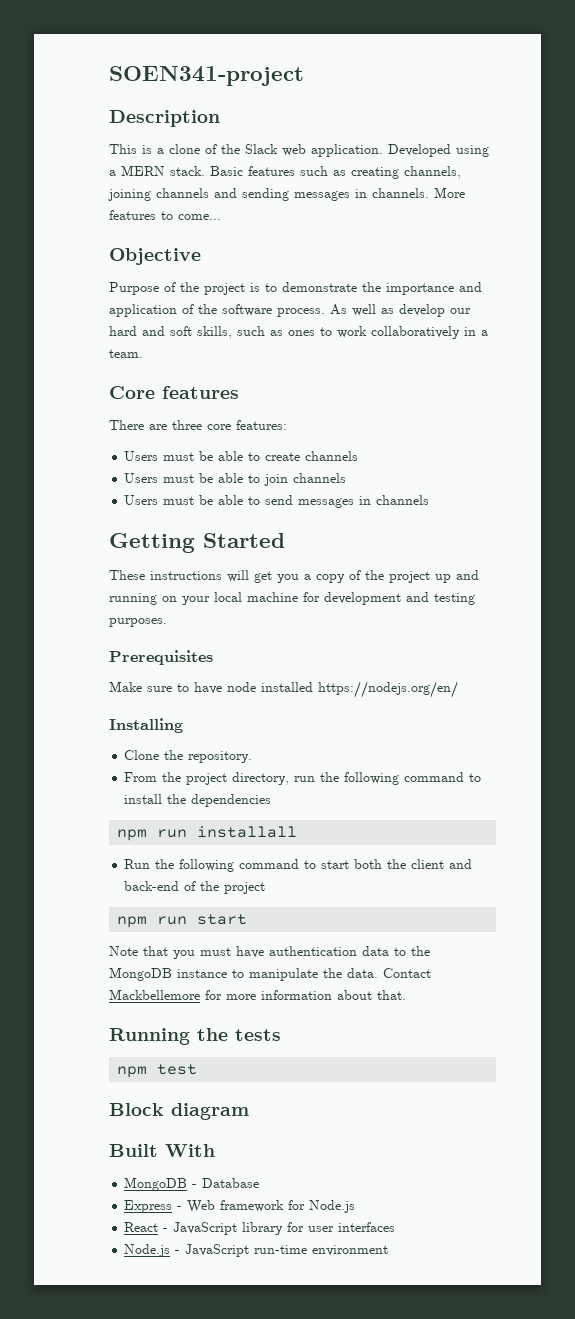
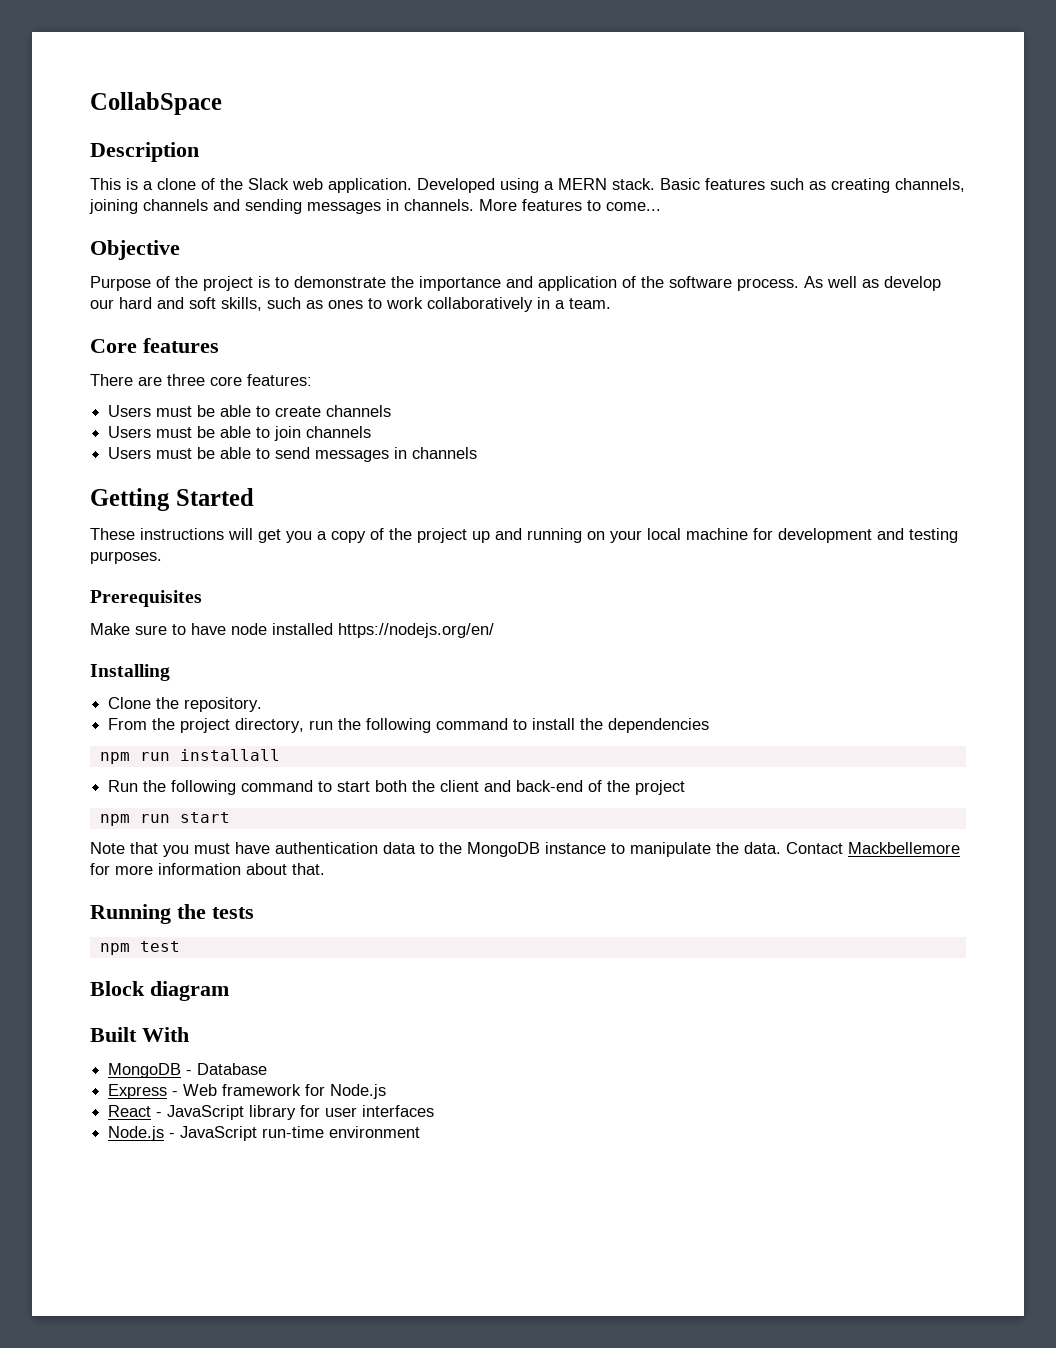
[109,66,304,86] SOEN341-project -> [90,92,222,115] CollabSpace

